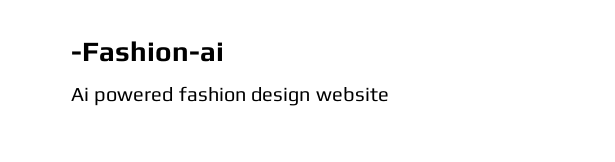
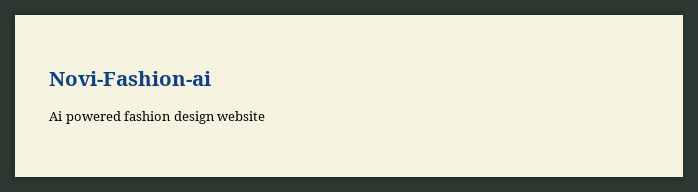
[71,41,224,62] -Fashion-ai -> [49,71,211,86] Novi-Fashion-ai

